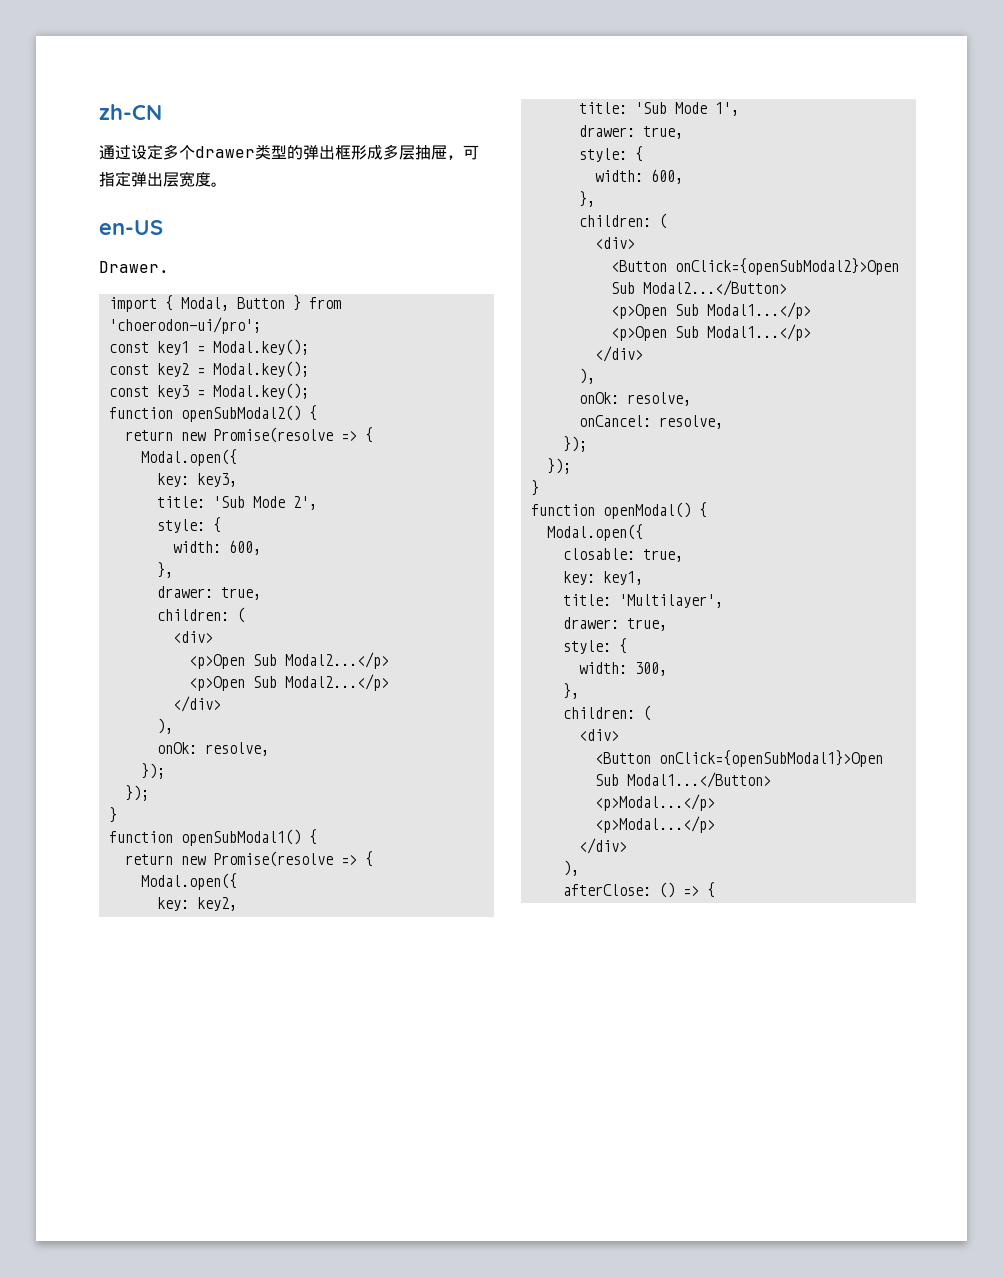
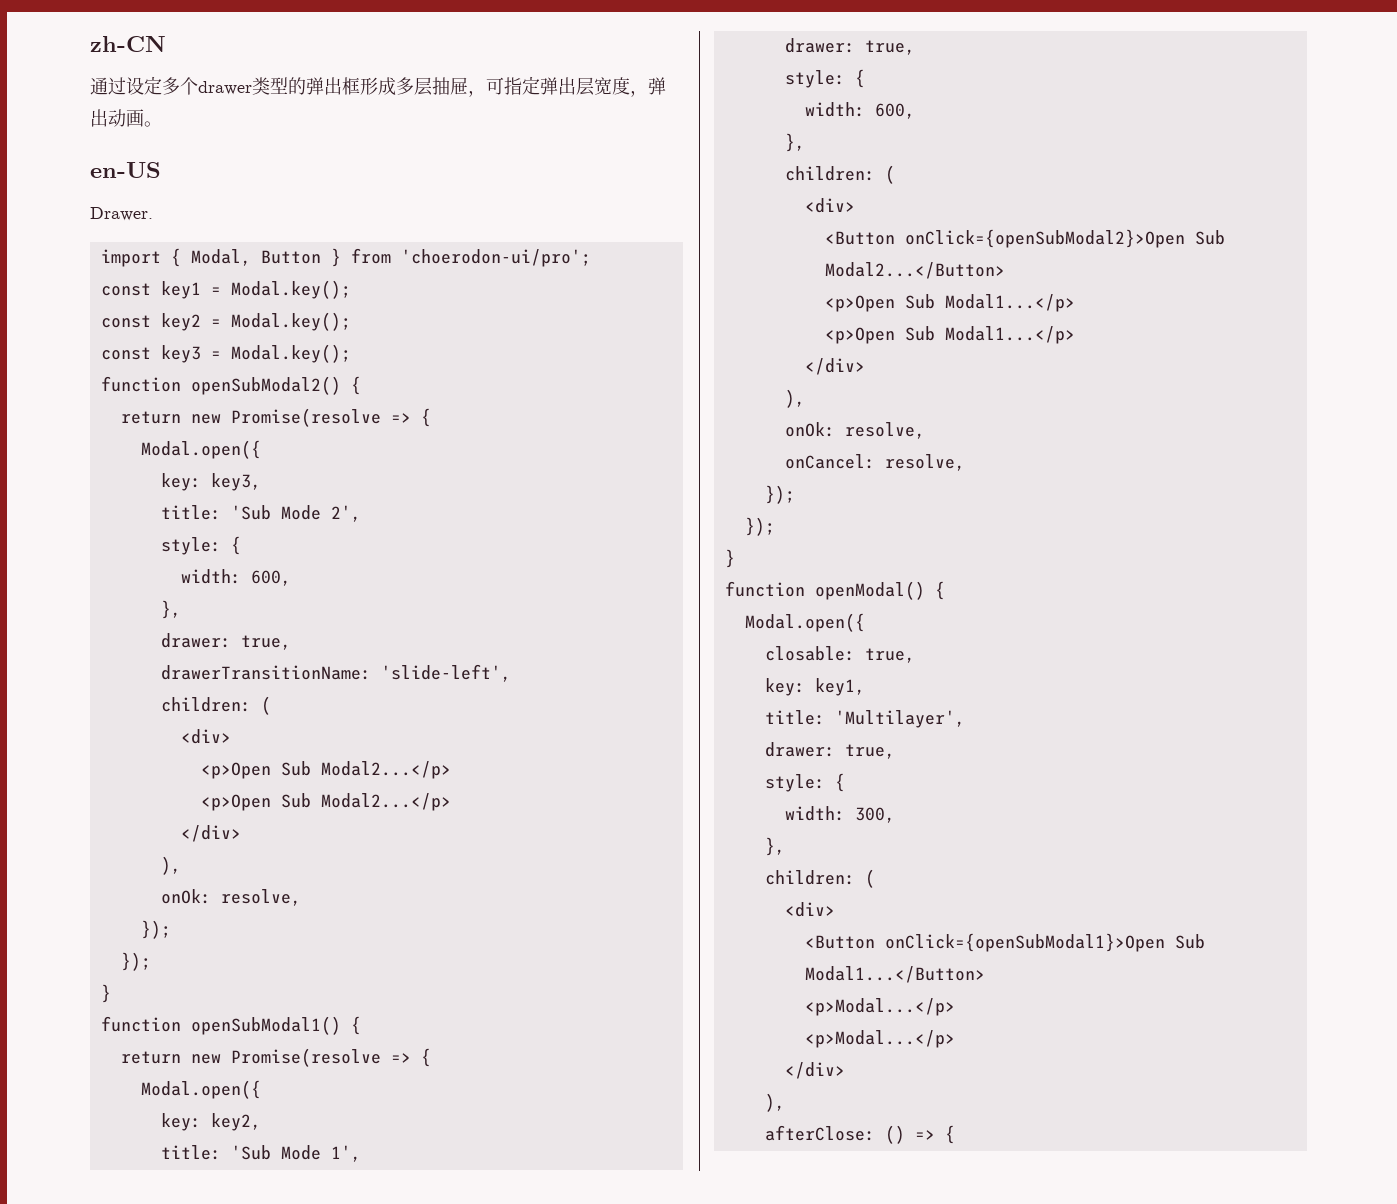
(211, 179) none -> [630,77,666,97] [90,109,144,127] ，弹出动画
(261, 593) none -> [160,664,511,682] // drawerTransitionName: 'slide-left',

